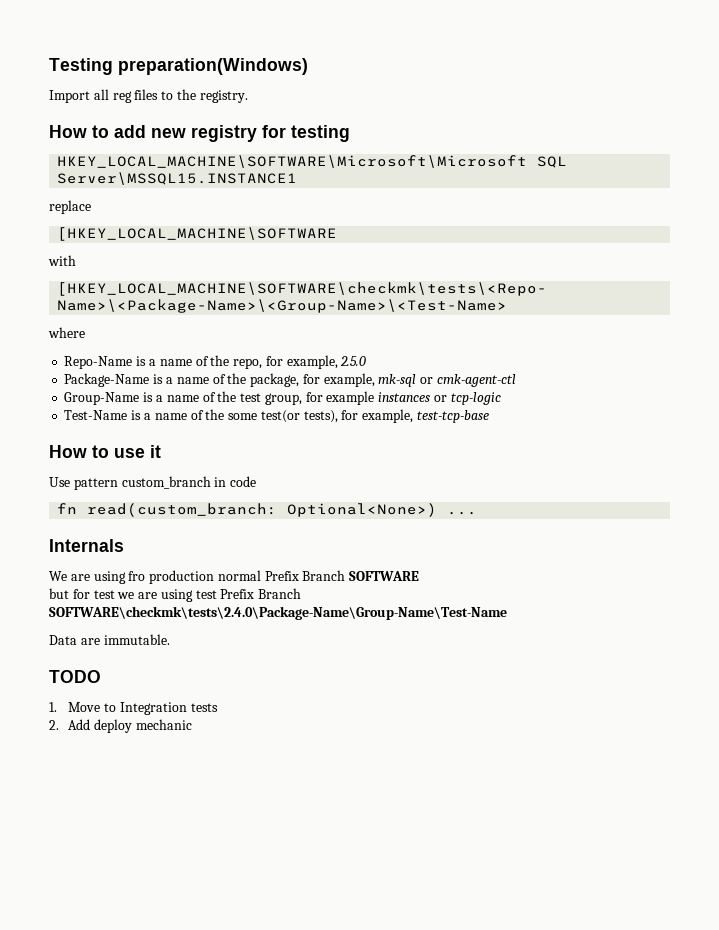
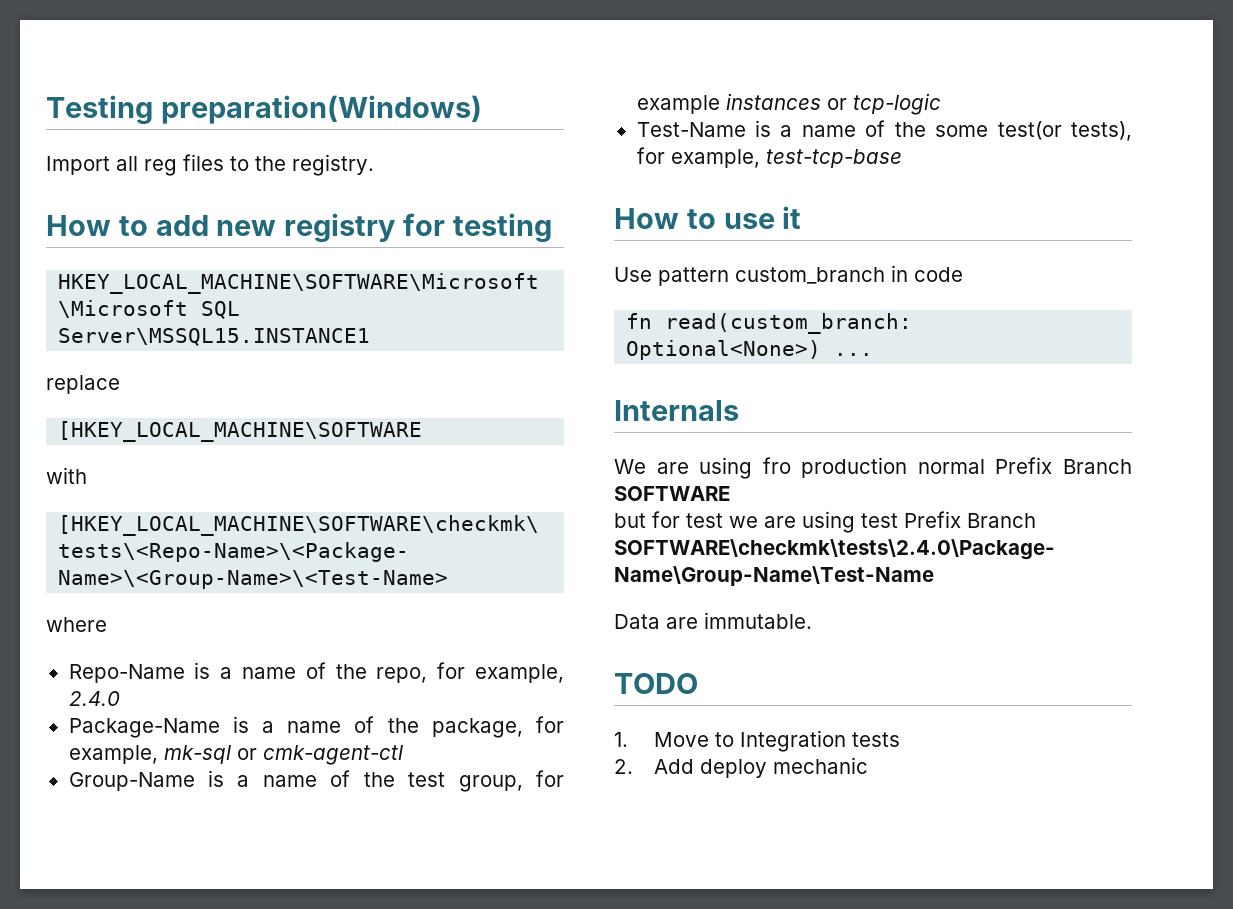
[340,356,367,366] 2.5.0 -> [68,691,120,706] 2.4.0

